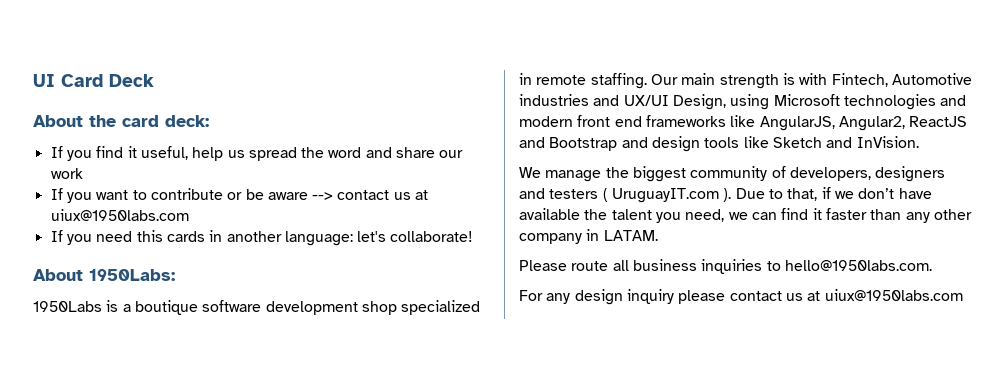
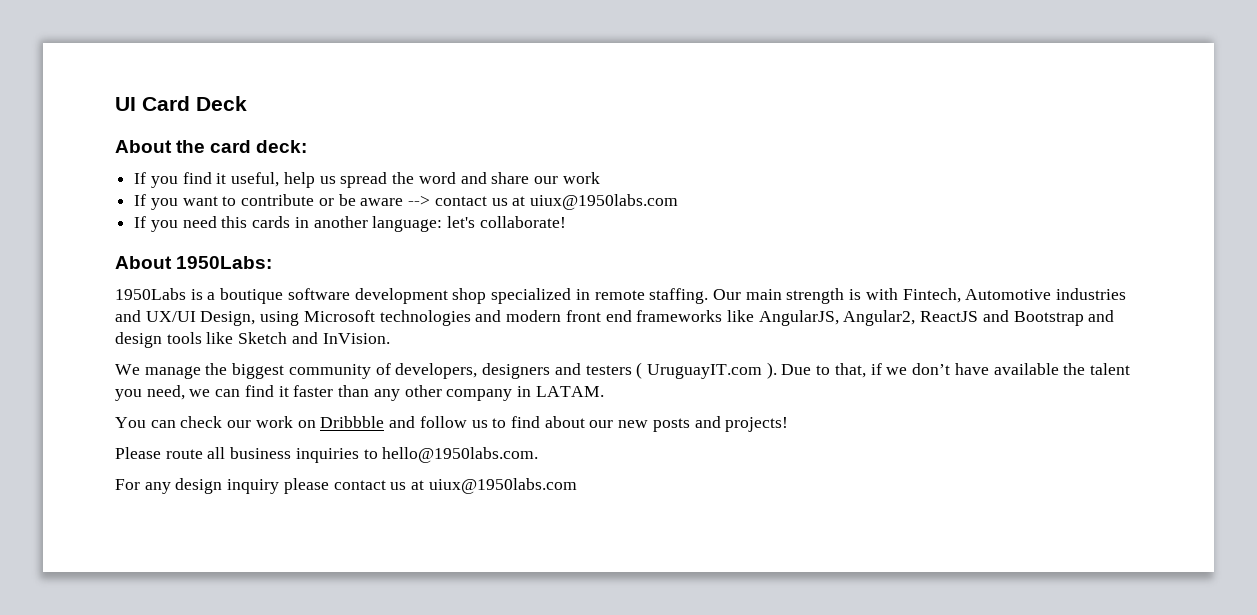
(658, 235) none -> [115,416,789,432] // You can check our work on Dribbble and follow us to find about our new posts and projects!

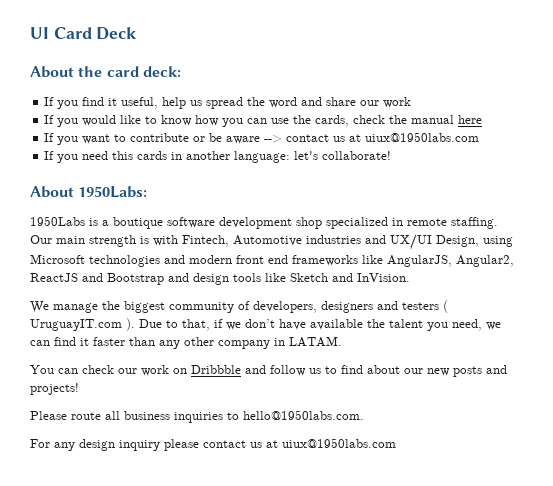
(600, 178) none -> [44,115,483,127] // If you would like to know how you can use the cards, check the manual here

